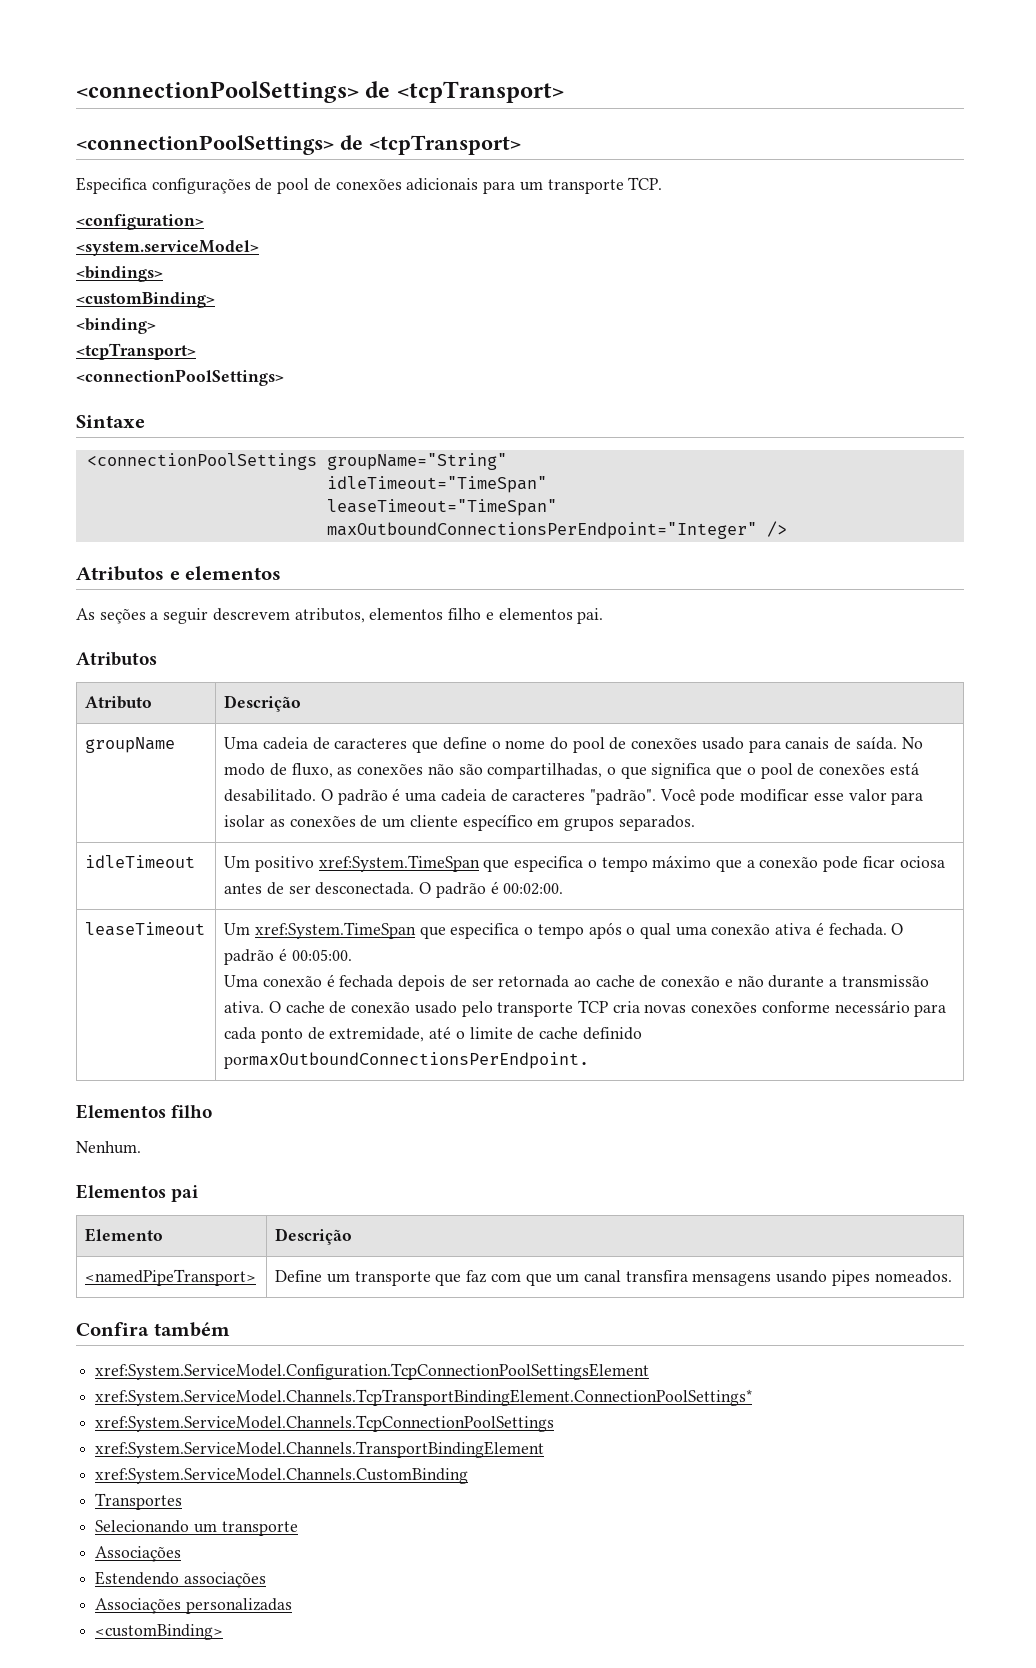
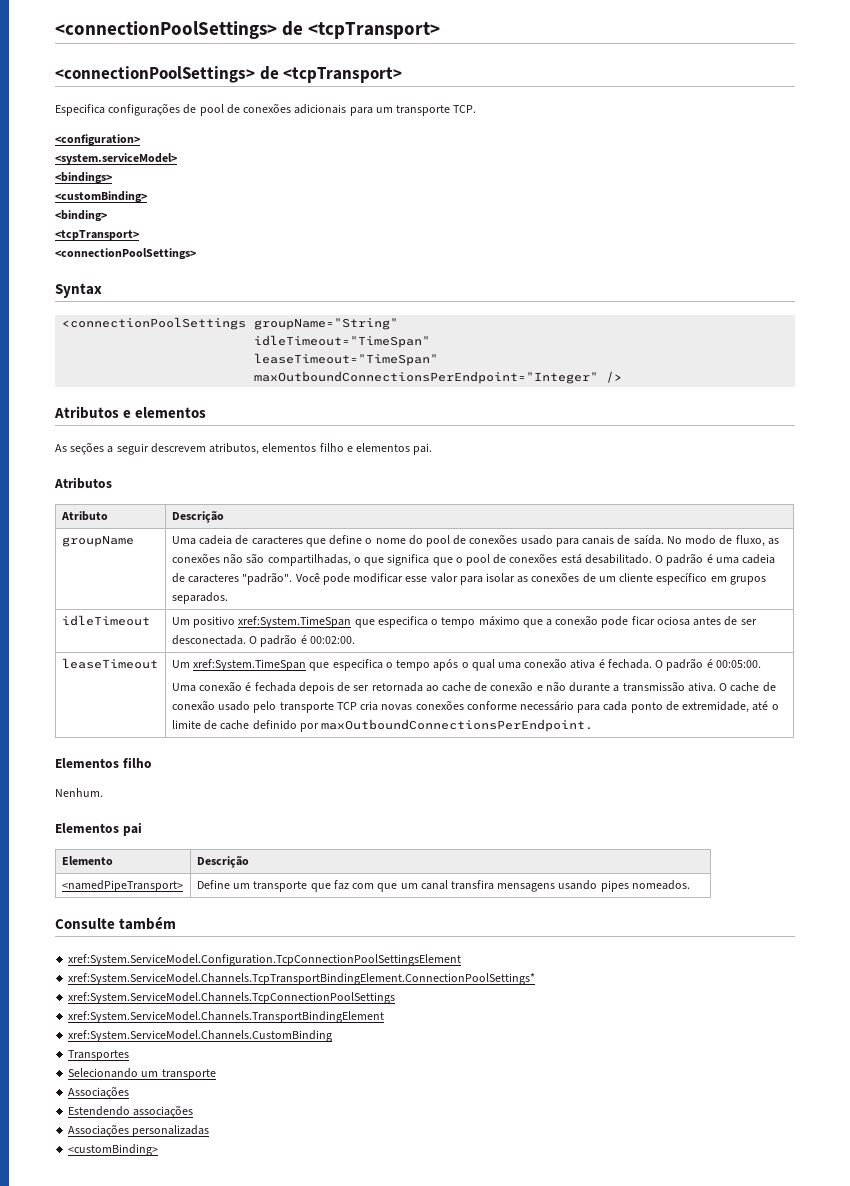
[76,415,145,428] Sintaxe -> [55,283,102,298] Syntax
[224,1052,590,1069] pormaxOutboundConnectionsPerEndpoint. -> [299,719,594,732] por maxOutboundConnectionsPerEndpoint.
[76,1322,149,1336] Confira -> [55,918,115,929] Consulte

